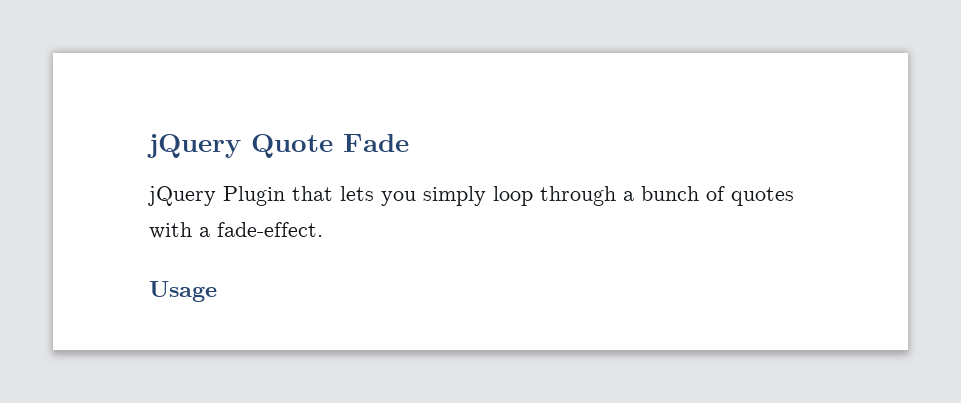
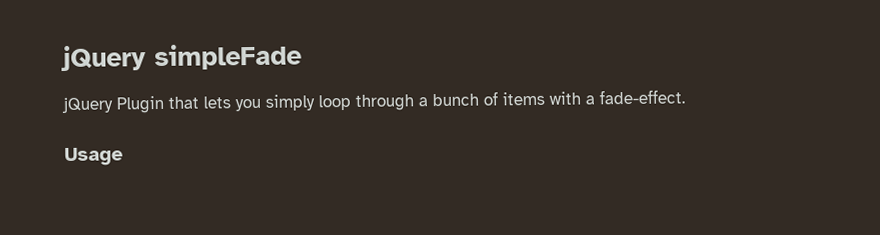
[147,134,409,158] jQuery Quote Fade -> [61,43,302,72] jQuery simpleFade
[731,187,794,206] quotes -> [502,91,545,106] items

